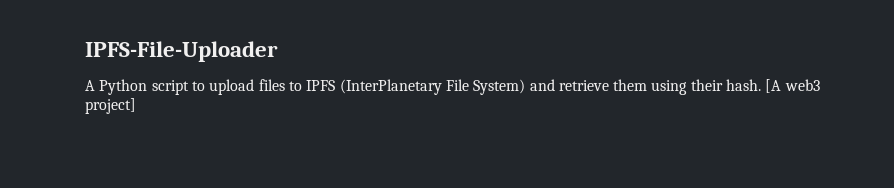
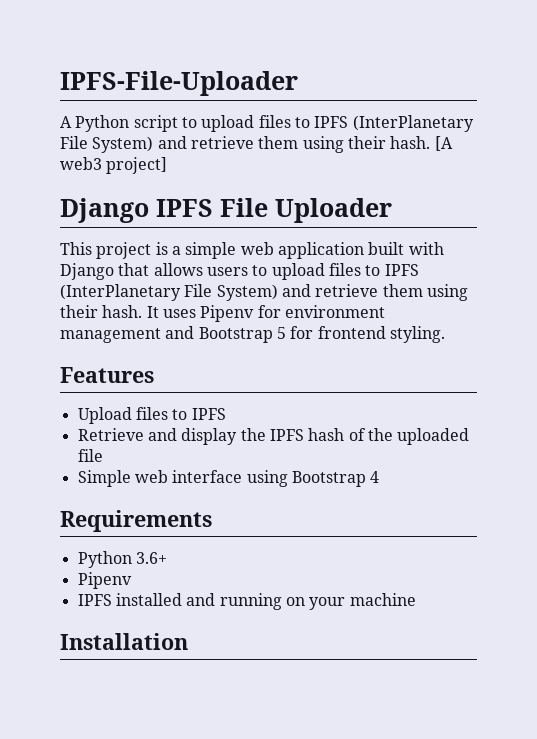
(136, 106) none -> [60,198,392,223] [60,242,444,259] [60,263,419,280] [60,284,468,301] [60,305,385,322] [60,326,445,343] [60,367,154,383] [77,407,226,424] [77,428,470,445] [77,449,103,462] [77,470,380,487] [60,510,212,532] [77,551,167,568] [77,572,132,589] [77,593,416,610] [60,633,188,650] // Django IPFS File Uploader // This project is a simple web application built with Django that allows users to upload files to IPFS (InterPlanetary File System) and retrieve them using their hash. It uses Pipenv for environment management and Bootstrap 5 for frontend styling. // Features // Upload files to IPFS // Retrieve and display the IPFS hash of the uploaded file // Simple web interface using Bootstrap 4 // Requirements // Python 3.6+ // Pipenv // IPFS installed and running on your machine // Installation

